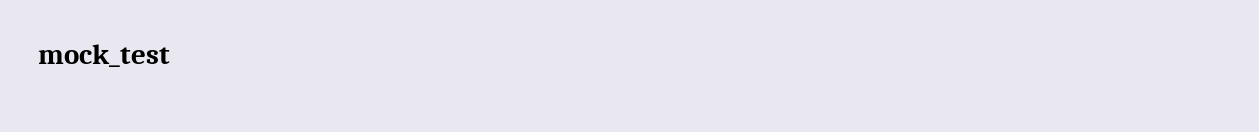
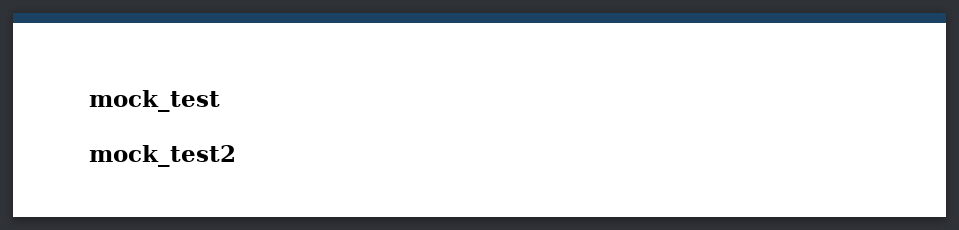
(170, 55) none -> [89,145,236,167] // mock_test2

